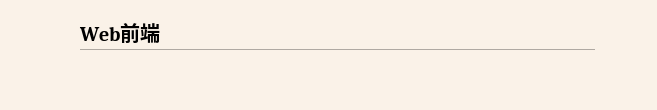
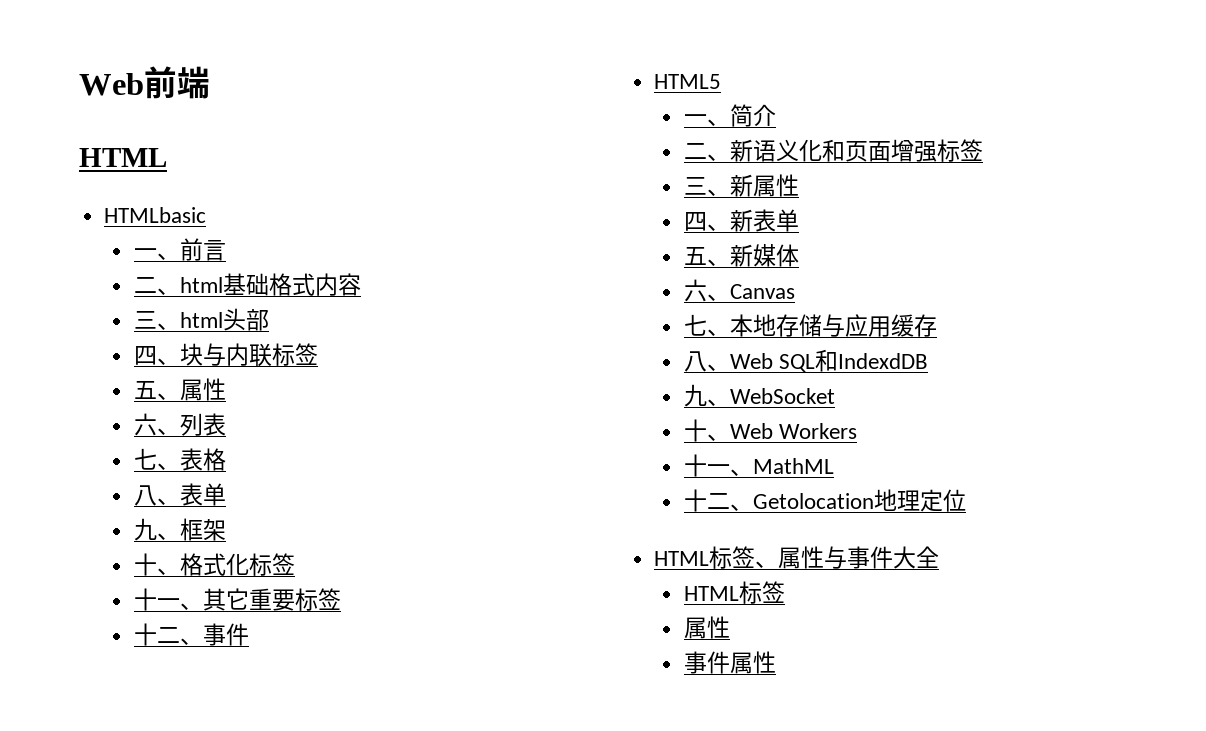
(160, 33) none -> [79,148,167,167] [104,207,207,223] [133,238,226,261] [133,273,361,296] [133,308,269,331] [133,343,318,367] [133,378,226,401] [133,413,226,436] [133,448,226,471] [133,483,226,506] [133,518,226,541] [133,553,295,576] [133,588,341,611] [133,623,249,646] [654,74,722,89] [683,104,776,127] [683,139,983,162] [683,174,799,197] [683,209,799,232] [683,244,799,267] [683,279,795,302] [683,314,937,337] [683,349,929,372] [683,384,835,407] [683,419,858,442] [683,454,834,477] [683,489,966,512] [654,546,940,569] [683,581,785,604] [683,616,730,639] [683,651,776,674] // HTML // HTMLbasic // 一、前言 // 二、html基础格式内容 // 三、html头部 // 四、块与内联标签 // 五、属性 // 六、列表 // 七、表格 // 八、表单 // 九、框架 // 十、格式化标签 // 十一、其它重要标签 // 十二、事件 // HTML5 // 一、简介 // 二、新语义化和页面增强标签 // 三、新属性 // 四、新表单 // 五、新媒体 // 六、Canvas // 七、本地存储与应用缓存 // 八、Web SQL和IndexdDB // 九、WebSocket // 十、Web Workers // 十一、MathML // 十二、Getolocation地理定位 // HTML标签、属性与事件大全 // HTML标签 // 属性 // 事件属性

